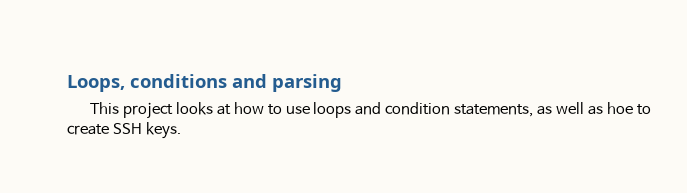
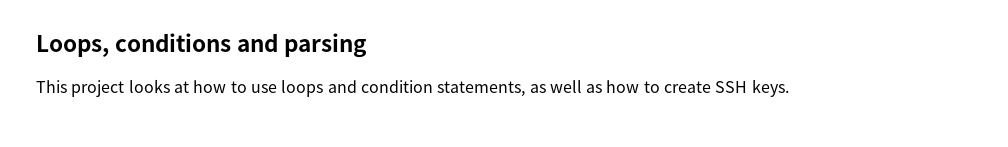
[606,102,633,114] hoe -> [606,80,640,93] how

